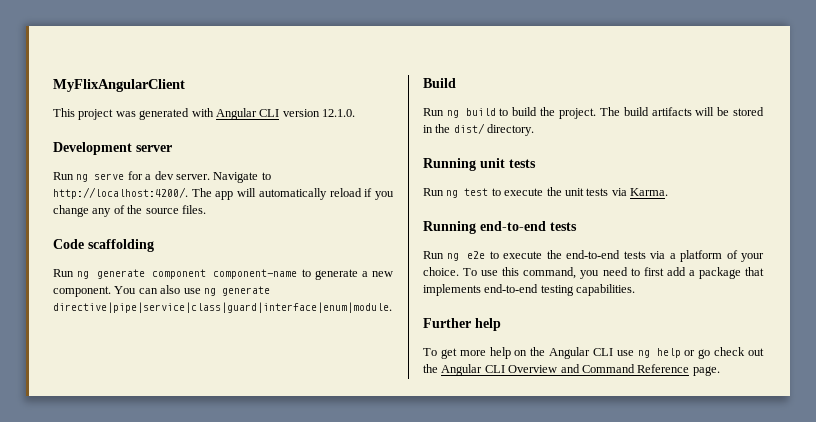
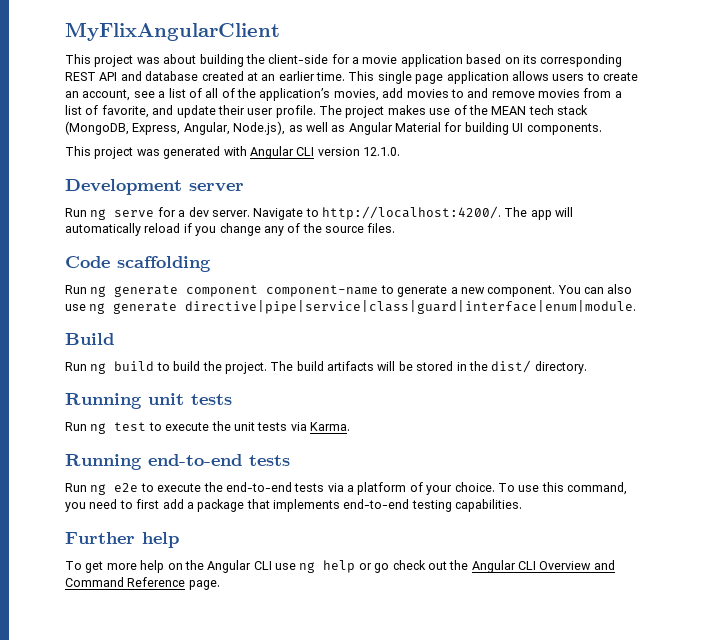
(185, 85) none -> [65,54,623,67] [65,71,638,84] [65,88,622,101] [65,105,588,118] [65,121,602,135] // This project was about building the client-side for a movie application based on its corresponding REST API and database created at an earlier time. This single page application allows users to create an account, see a list of all of the application’s movies, add movies to and remove movies from a list of favorite, and update their user profile. The project makes use of the MEAN tech stack (MongoDB, Express, Angular, Node.js), as well as Angular Material for building UI components.

